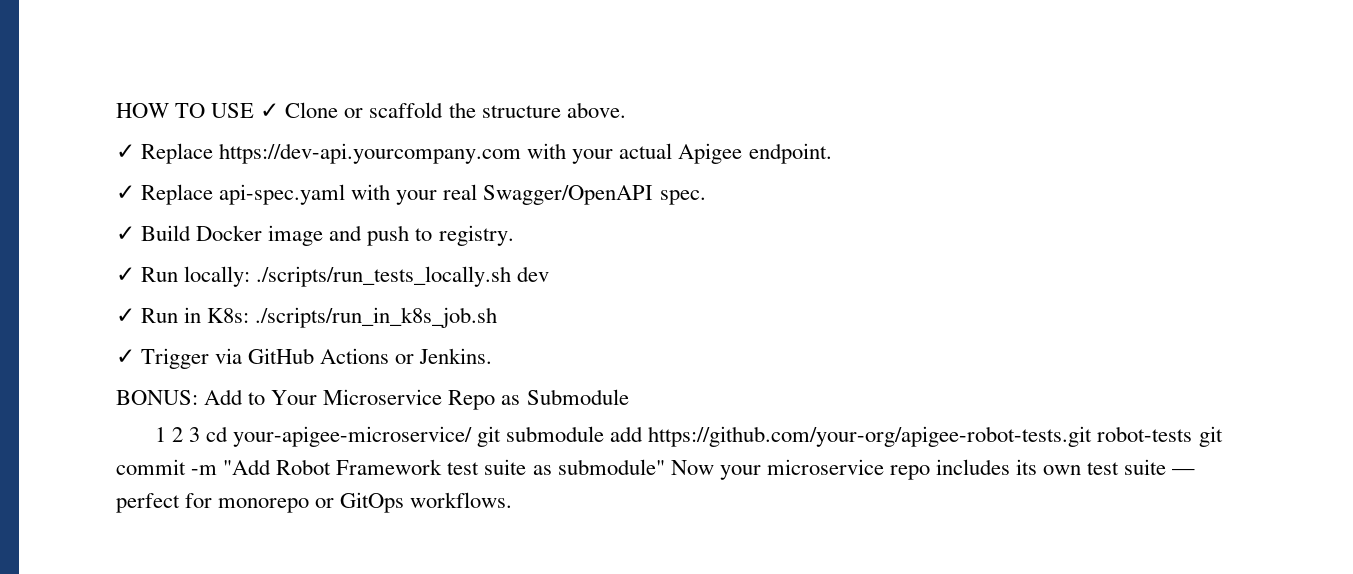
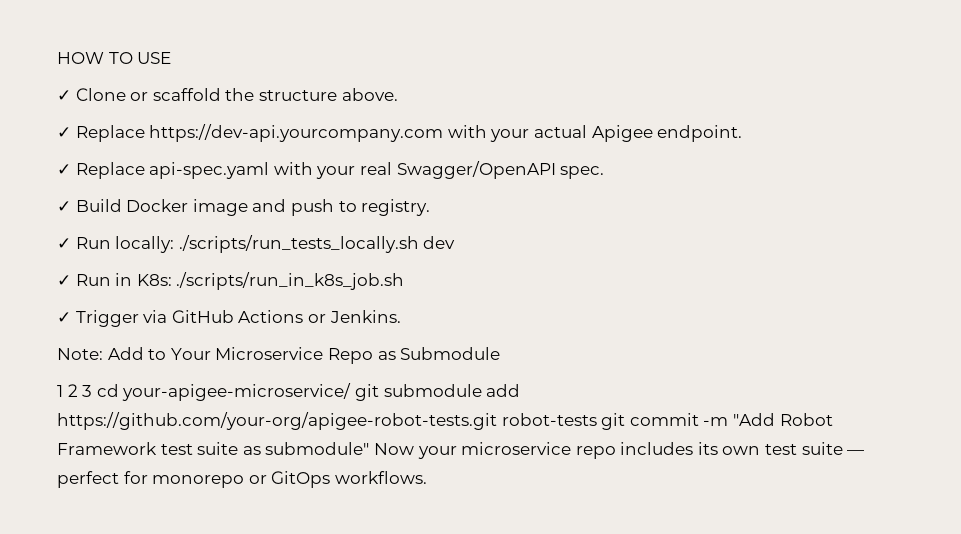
(255, 110) none -> (172, 58) //
[116,390,198,405] BONUS: -> [57,348,103,360] Note:

